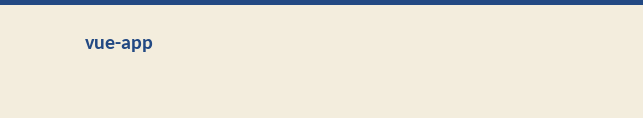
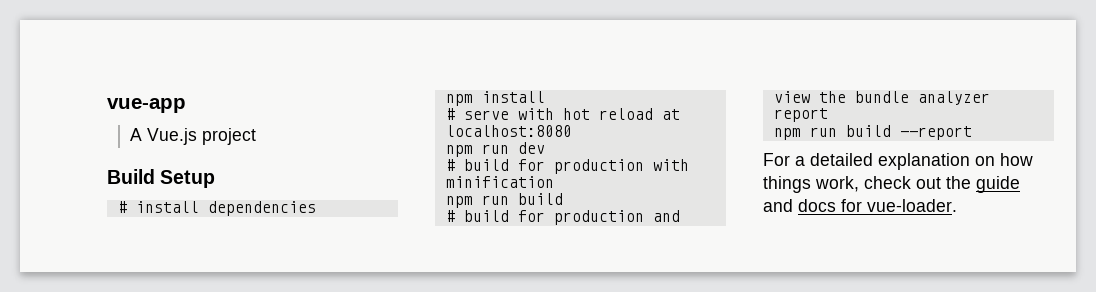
(153, 45) none -> [129,128,256,145] [107,169,216,188] [117,201,316,216] [445,91,545,106] [445,108,680,120] [445,125,572,137] [445,142,545,157] [445,159,689,174] [445,176,554,188] [445,193,563,208] [445,210,680,225] [773,91,990,105] [773,108,828,122] [773,125,972,140] [763,153,1033,170] [763,176,1020,193] [763,199,957,212] // A Vue.js project // Build Setup // # install dependencies // npm install // # serve with hot reload at localhost:8080 // npm run dev // # build for production with minification // npm run build // # build for production and view the bundle analyzer report // npm run build --report // For a detailed explanation on how things work, check out the guide and docs for vue-loader.

